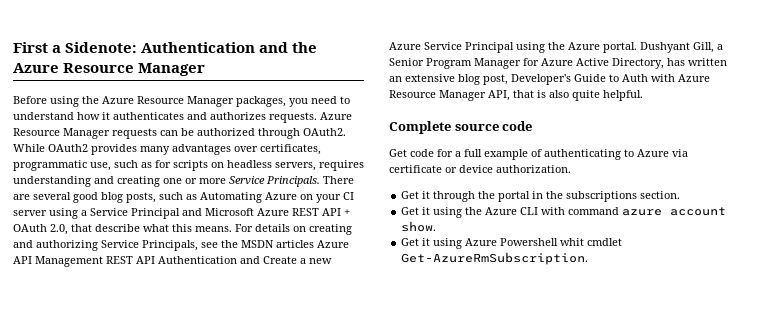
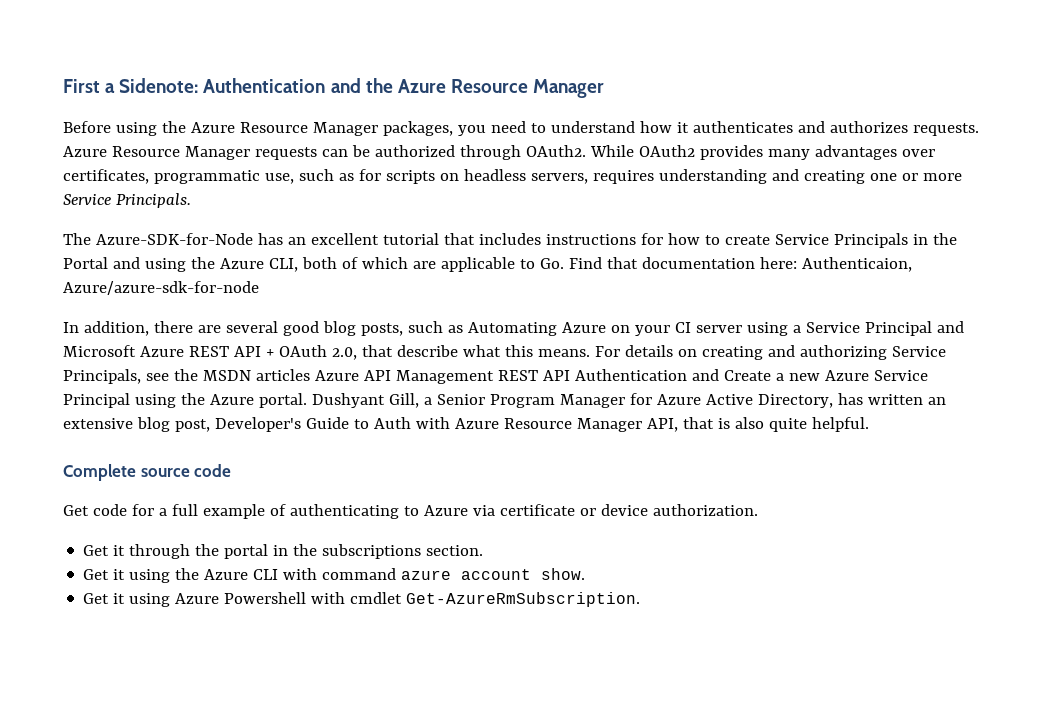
[323,176,354,184] There -> [63,233,957,248] [63,257,912,272] [63,281,259,295] [63,321,193,336] // The Azure-SDK-for-Node has an excellent tutorial that includes instructions for how to create Service Principals in the Portal and using the Azure CLI, both of which are applicable to Go. Find that documentation here: Authenticaion, Azure/azure-sdk-for-node // In addition, there
[560,238,585,246] whit -> [311,592,346,604] with

